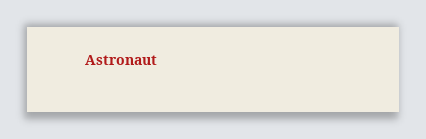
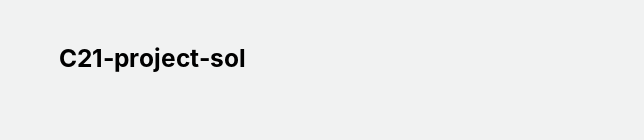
[85,55,157,65] Astronaut -> [59,47,246,72] C21-project-sol

